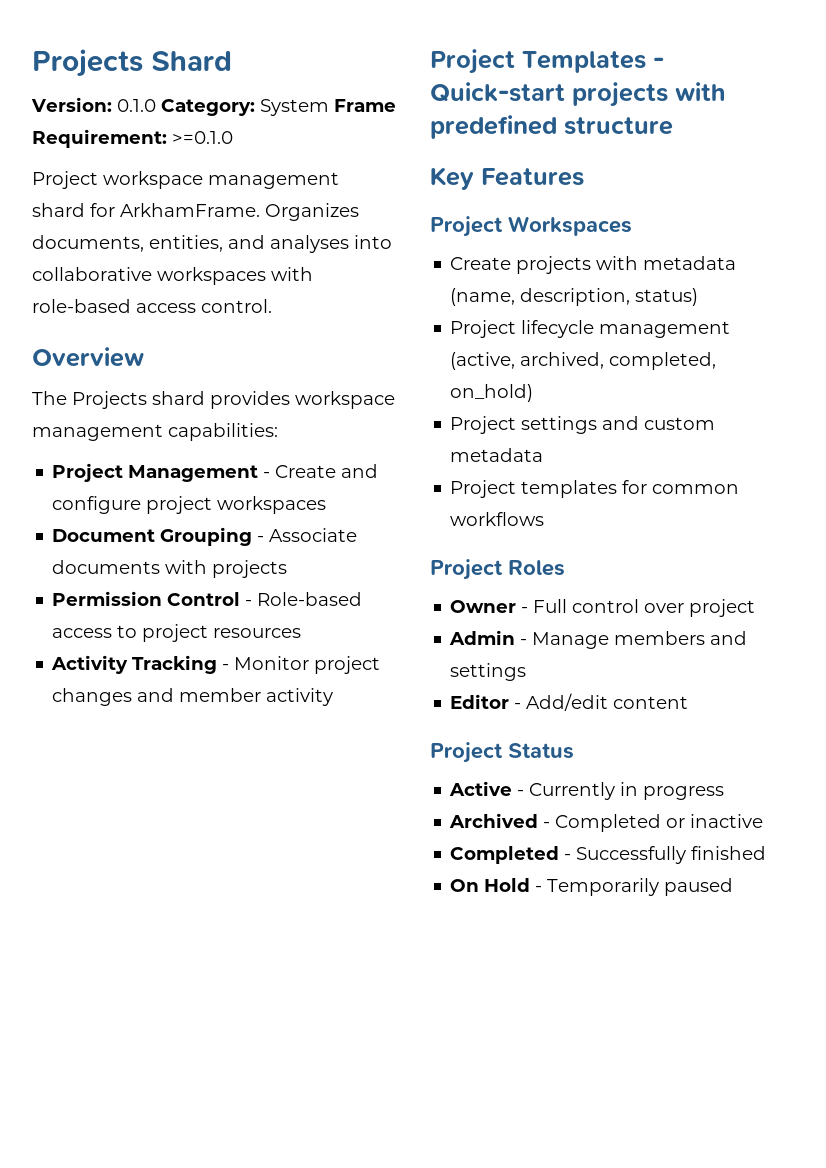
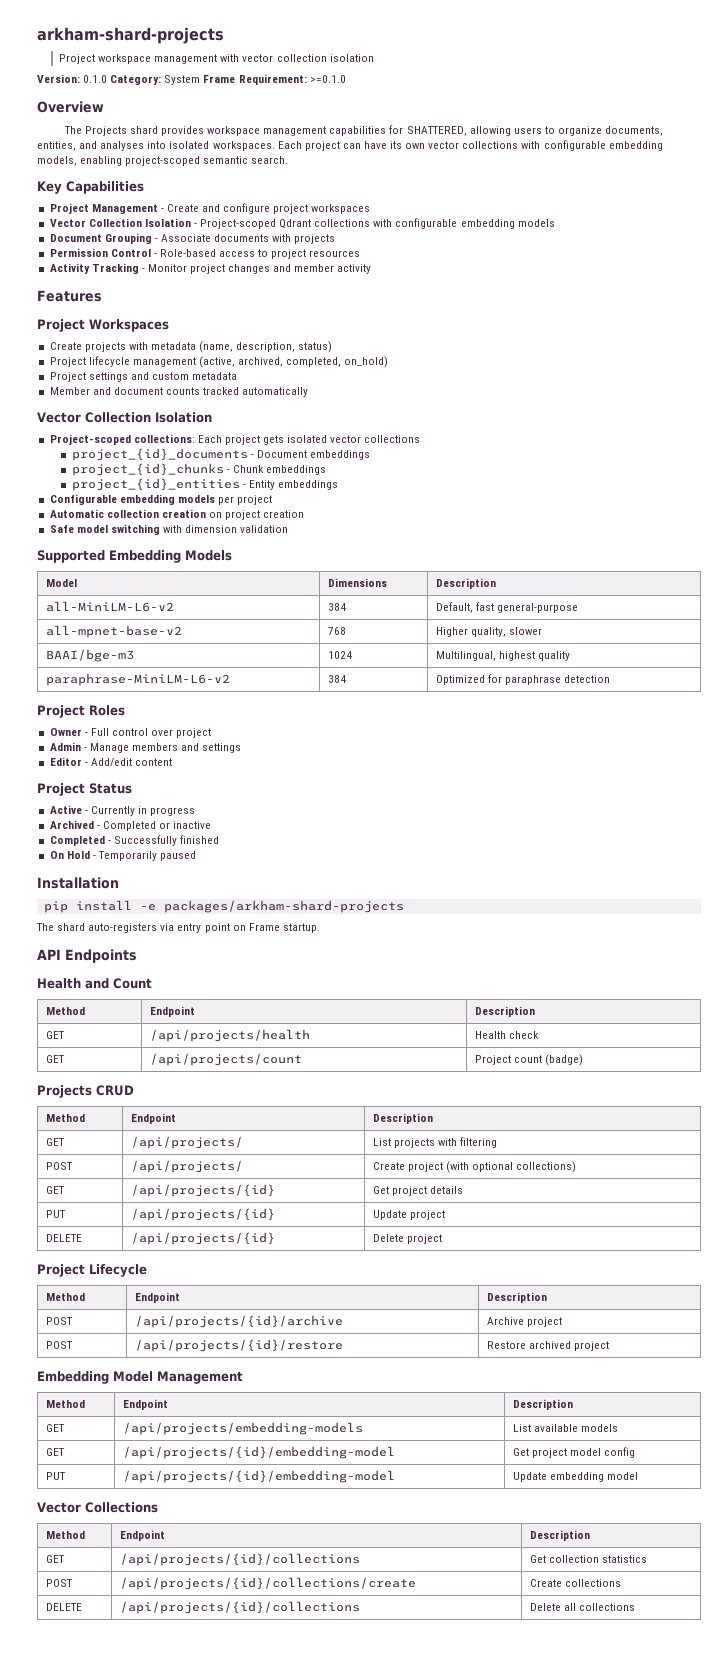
[32,49,232,77] Projects Shard -> [37,27,224,44] [58,54,374,64] arkham-shard-projects // Project workspace management with vector collection isolation
[32,171,339,189] [32,203,359,221] [32,235,392,253] [32,267,313,285] [32,299,272,313] // Project workspace management shard for ArkhamFrame. Organizes documents, entities, and analyses into collaborative workspaces with role-based access control. -> (346, 79) none
[168,423,278,441] capabilities: -> [329,125,664,136] [37,140,663,151] [37,156,289,166] [37,181,144,194] capabilities for SHATTERED, allowing users to organize documents, entities, and analyses into isolated workspaces. Each project can have its own vector collections with configurable embedding models, enabling project-scoped semantic search. // Key Capabilities
(327, 505) none -> [49,218,555,229] // Vector Collection Isolation - Project-scoped Qdrant collections with configurable embedding models
[430,49,664,74] [430,82,725,107] [430,115,673,139] [430,167,474,190] Project Templates - Quick-start projects with predefined structure // Key -> (372, 269) none
[450,480,740,498] [450,512,545,526] Project templates for common workflows -> [49,387,309,397] [37,412,212,423] [49,434,421,445] [71,448,370,461] [71,463,326,476] [71,478,338,491] [49,494,273,505] [49,509,305,520] [49,524,289,535] [37,550,232,563] [45,579,77,587] [327,578,387,587] [435,578,496,589] [45,601,174,612] [327,603,346,611] [435,602,578,613] [45,625,182,638] [327,627,346,635] [435,627,542,637] [45,649,134,662] [327,651,352,659] [435,651,570,661] [45,673,230,686] [327,675,346,683] [435,674,611,685] Member and document counts tracked automatically // Vector Collection Isolation // Project-scoped collections: Each project gets isolated vector collections // project_{id}_documents - Document embeddings // project_{id}_chunks - Chunk embeddings // project_{id}_entities - Entity embeddings // Configurable embedding models per project // Automatic collection creation on project creation // Safe model switching with dimension validation // Supported Embedding Models // Model | Dimensions | Description // all-MiniLM-L6-v2 | 384 | Default, fast general-purpose // all-mpnet-base-v2 | 768 | Higher quality, slower // BAAI/bge-m3 | 1024 | Multilingual, highest quality // paraphrase-MiniLM-L6-v2 | 384 | Optimized for paraphrase detection
(734, 887) none -> [37,877,119,889] [43,900,404,913] [36,923,320,933] [37,949,137,963] [37,978,152,989] [45,1007,85,1015] [149,1006,195,1017] [474,1006,535,1017] [45,1031,65,1039] [149,1029,310,1042] [474,1031,539,1039] [45,1055,65,1063] [149,1053,302,1066] [474,1054,583,1066] [37,1085,134,1098] [45,1114,85,1122] [130,1113,176,1124] [372,1113,433,1124] [45,1138,65,1146] [130,1136,243,1149] [372,1137,498,1148] [45,1162,73,1170] [130,1160,243,1173] [372,1161,577,1173] [45,1186,65,1194] [130,1184,275,1197] [372,1186,463,1196] [45,1210,66,1218] [130,1208,275,1221] [372,1210,445,1220] [45,1234,82,1242] [130,1232,275,1245] [372,1234,442,1244] [37,1264,147,1277] [45,1293,85,1301] [134,1292,180,1303] [486,1292,547,1303] [45,1317,73,1325] [134,1315,343,1328] [486,1317,562,1327] [45,1341,73,1349] [134,1339,343,1352] [486,1341,609,1351] [37,1371,243,1384] [45,1400,85,1408] [122,1399,168,1410] [512,1399,573,1410] [45,1424,65,1432] [122,1422,363,1435] [512,1424,618,1432] [45,1448,65,1456] [122,1446,395,1459] [512,1447,636,1458] [45,1472,66,1480] [122,1470,395,1483] [512,1472,638,1482] [37,1502,158,1513] [45,1531,85,1539] [119,1530,165,1541] [529,1530,590,1541] [45,1555,65,1563] [119,1553,360,1566] [529,1555,647,1563] [45,1579,73,1587] [119,1577,416,1590] [529,1579,621,1587] [45,1603,82,1611] [119,1601,360,1614] [529,1603,635,1611] // Installation // pip install -e packages/arkham-shard-projects // The shard auto-registers via entry point on Frame startup. // API Endpoints // Health and Count // Method | Endpoint | Description // GET | /api/projects/health | Health check // GET | /api/projects/count | Project count (badge) // Projects CRUD // Method | Endpoint | Description // GET | /api/projects/ | List projects with filtering // POST | /api/projects/ | Create project (with optional collections) // GET | /api/projects/{id} | Get project details // PUT | /api/projects/{id} | Update project // DELETE | /api/projects/{id} | Delete project // Project Lifecycle // Method | Endpoint | Description // POST | /api/projects/{id}/archive | Archive project // POST | /api/projects/{id}/restore | Restore archived project // Embedding Model Management // Method | Endpoint | Description // GET | /api/projects/embedding-models | List available models // GET | /api/projects/{id}/embedding-model | Get project model config // PUT | /api/projects/{id}/embedding-model | Update embedding model // Vector Collections // Method | Endpoint | Description // GET | /api/projects/{id}/collections | Get collection statistics // POST | /api/projects/{id}/collections/create | Create collections // DELETE | /api/projects/{id}/collections | Delete all collections

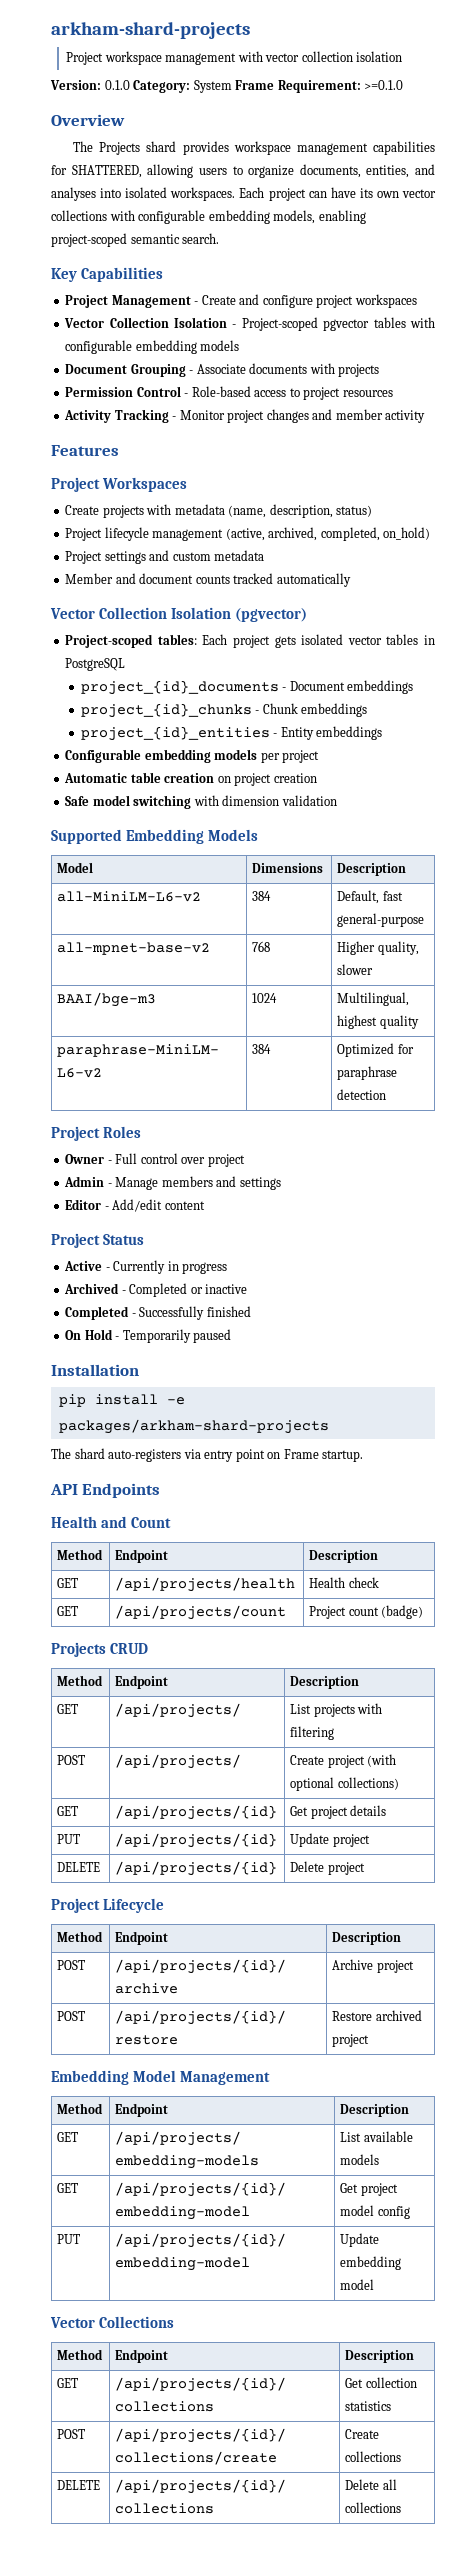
[279,219,371,229] Qdrant collections -> [323,317,406,331] pgvector tables
[49,434,195,445] // Project-scoped collections: -> [234,608,307,622] [65,634,197,648] (pgvector) // Project-scoped tables:
[364,435,421,443] collections -> [386,634,435,645] [65,658,126,671] tables in PostgreSQL
[106,509,159,518] collection -> [130,772,161,783] table

